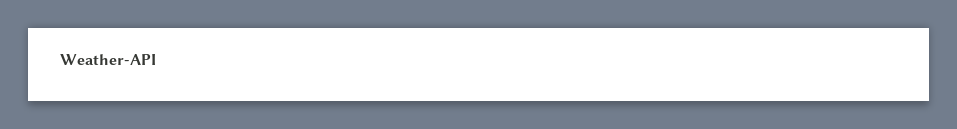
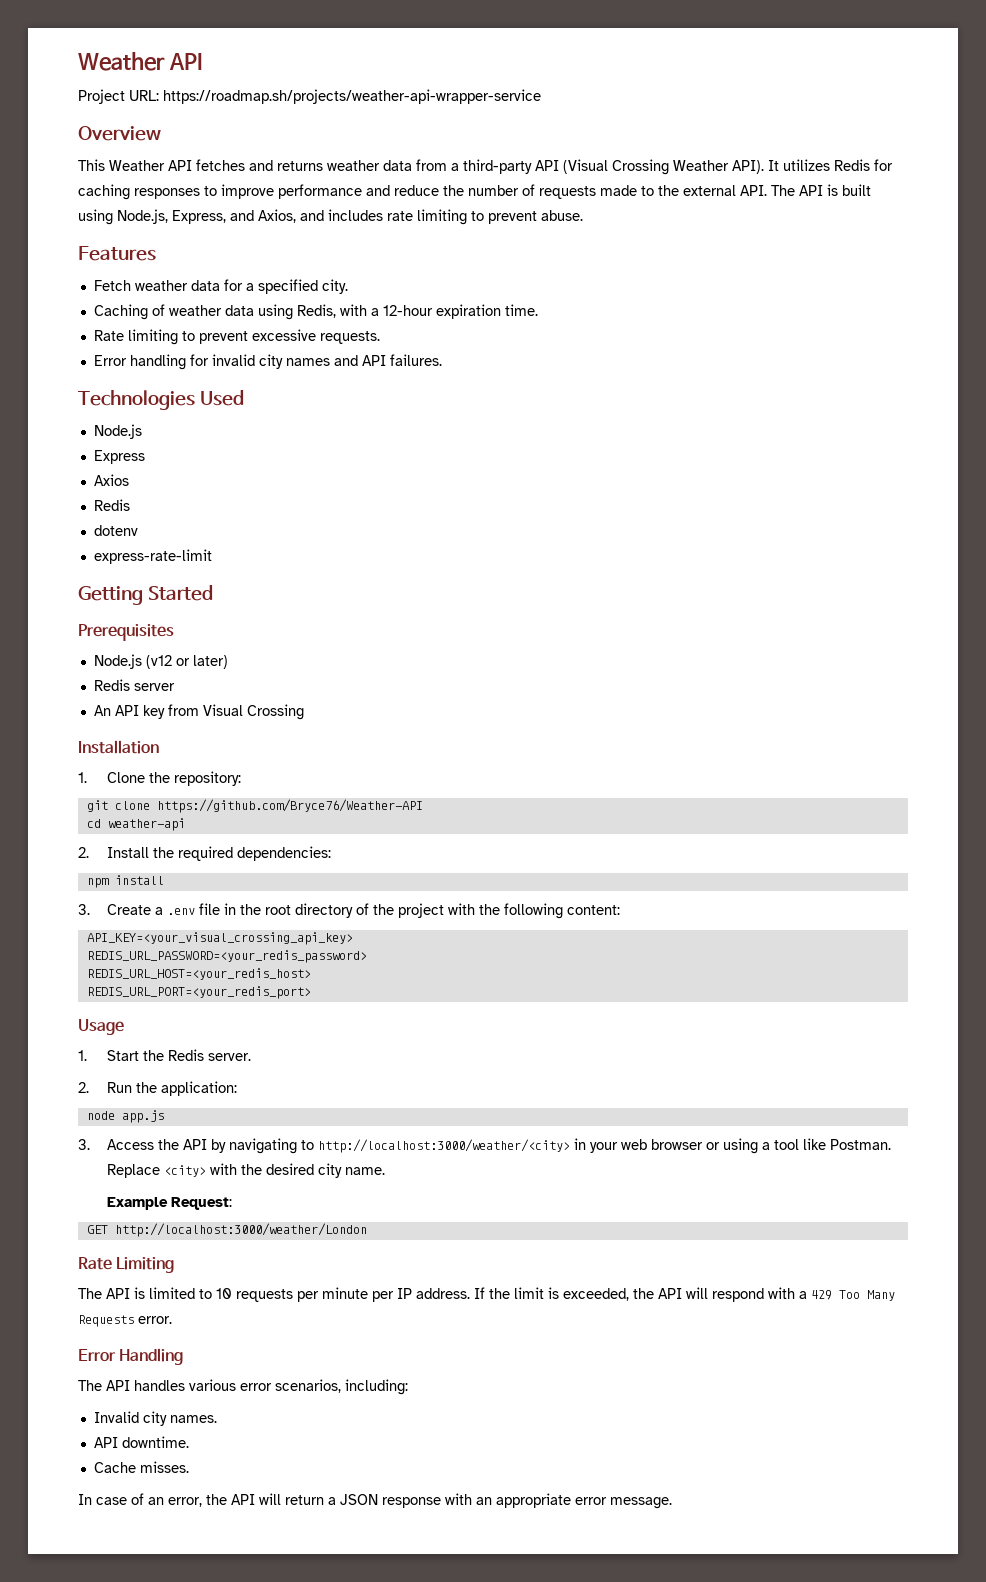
[60,54,156,65] Weather-API -> [78,52,202,71] [78,89,541,104] [78,126,161,141] [78,159,893,175] [78,184,871,200] [78,209,583,225] [78,246,156,261] [93,279,348,294] [93,304,538,320] [93,329,380,345] [93,354,442,370] [78,390,244,410] [93,424,142,439] [93,450,145,464] [93,474,129,486] [93,499,130,511] [93,525,138,536] [93,549,212,564] [78,585,213,605] [78,624,174,641] [93,654,228,669] [93,679,175,691] [93,704,304,720] [78,740,159,754] [78,771,241,786] [86,799,423,813] [86,818,185,831] [78,846,331,861] [86,875,164,888] [78,903,620,919] [86,932,353,945] [86,950,367,963] [86,968,311,980] [86,986,311,999] [78,1019,124,1035] [78,1049,251,1061] [78,1081,237,1096] [86,1110,164,1123] [78,1138,891,1154] [106,1163,385,1178] [106,1197,232,1210] [86,1223,367,1237] [78,1257,175,1273] [78,1287,895,1302] [78,1315,172,1327] [78,1348,184,1365] [78,1379,408,1395] [93,1411,217,1426] [93,1436,189,1448] [93,1461,189,1473] [78,1493,672,1509] Weather API // Project URL: https://roadmap.sh/projects/weather-api-wrapper-service // Overview // This Weather API fetches and returns weather data from a third-party API (Visual Crossing Weather API). It utilizes Redis for caching responses to improve performance and reduce the number of requests made to the external API. The API is built using Node.js, Express, and Axios, and includes rate limiting to prevent abuse. // Features // Fetch weather data for a specified city. // Caching of weather data using Redis, with a 12-hour expiration time. // Rate limiting to prevent excessive requests. // Error handling for invalid city names and API failures. // Technologies Used // Node.js // Express // Axios // Redis // dotenv // express-rate-limit // Getting Started // Prerequisites // Node.js (v12 or later) // Redis server // An API key from Visual Crossing // Installation // 1. Clone the repository: // git clone https://github.com/Bryce76/Weather-API // cd weather-api // 2. Install the required dependencies: // npm install // 3. Create a .env file in the root directory of the project with the following content: // API_KEY=<your_visual_crossing_api_key> // REDIS_URL_PASSWORD=<your_redis_password> // REDIS_URL_HOST=<your_redis_host> // REDIS_URL_PORT=<your_redis_port> // Usage // 1. Start the Redis server. // 2. Run the application: // node app.js // 3. Access the API by navigating to http://localhost:3000/weather/<city> in your web browser or using a tool like Postman. Replace <city> with the desired city name. // Example Request: // GET http://localhost:3000/weather/London // Rate Limiting // The API is limited to 10 requests per minute per IP address. If the limit is exceeded, the API will respond with a 429 Too Many Requests error. // Error Handling // The API handles various error scenarios, including: // Invalid city names. // API downtime. // Cache misses. // In case of an error, the API will return a JSON response with an appropriate error message.

